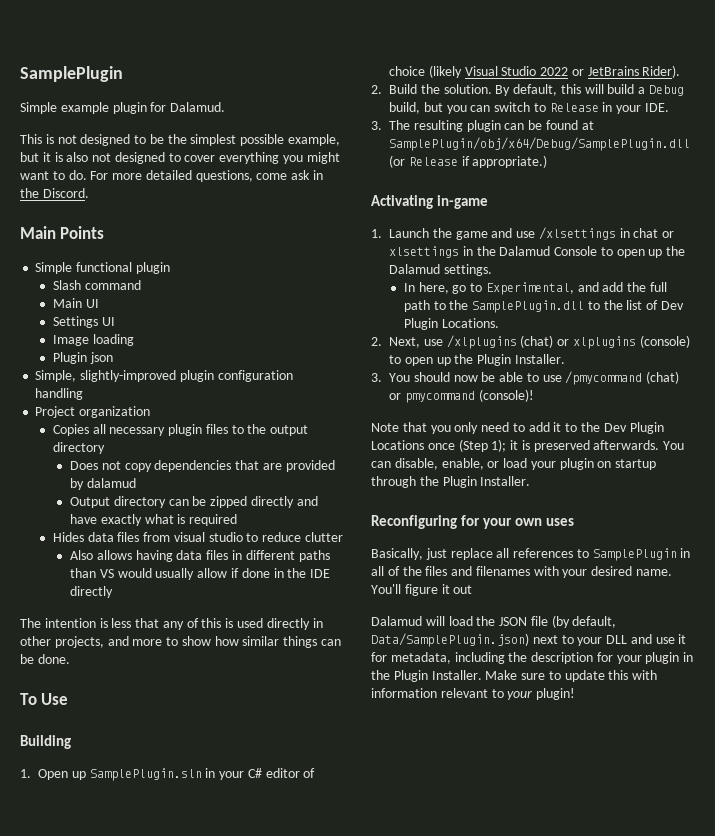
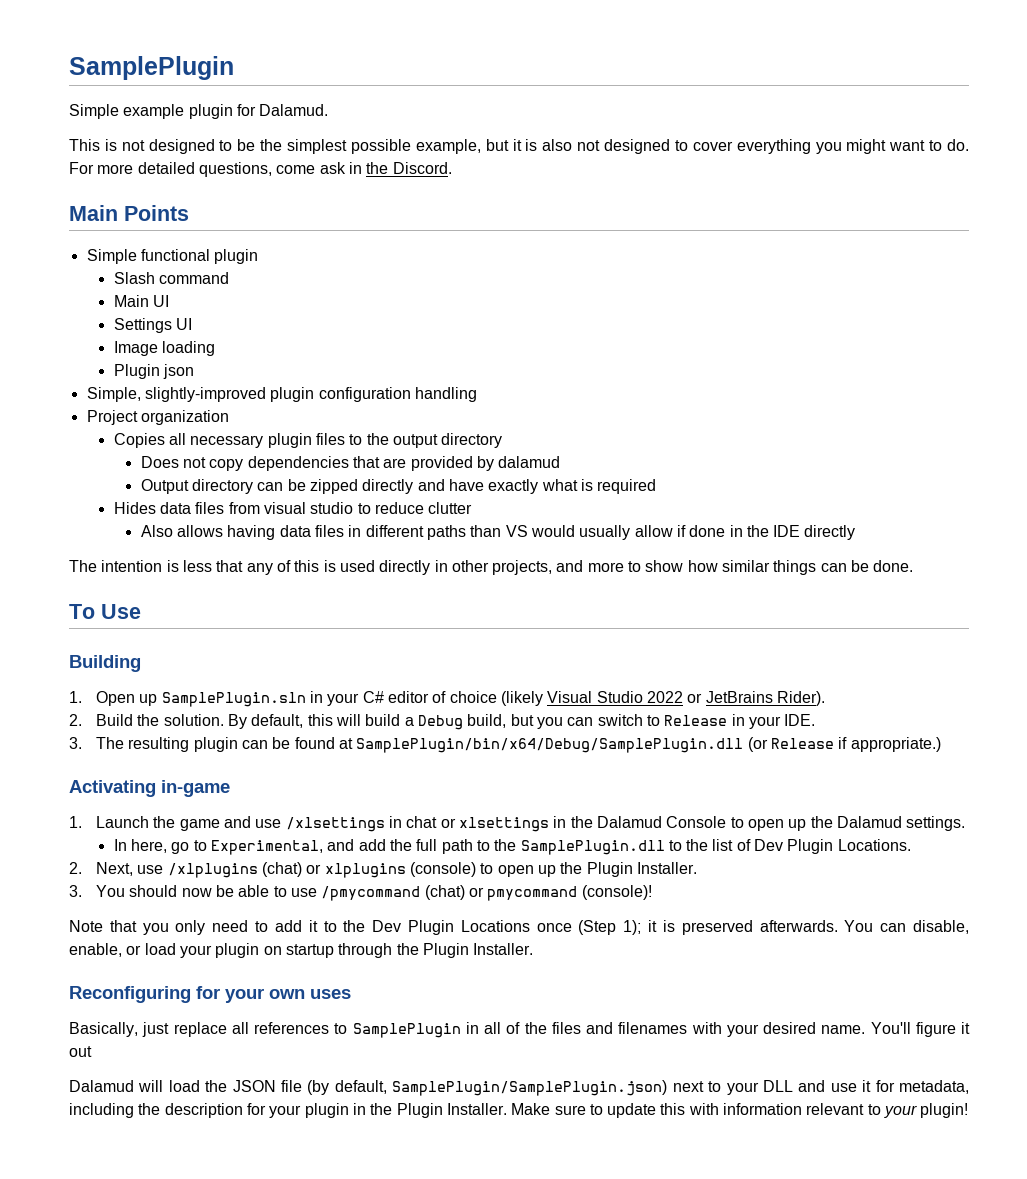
[389,137,690,151] SamplePlugin/obj/x64/Debug/SamplePlugin.dll -> [356,738,744,753] SamplePlugin/bin/x64/Debug/SamplePlugin.dll
[371,633,529,647] Data/SamplePlugin.json) -> [392,1080,668,1096] SamplePlugin/SamplePlugin.json)

